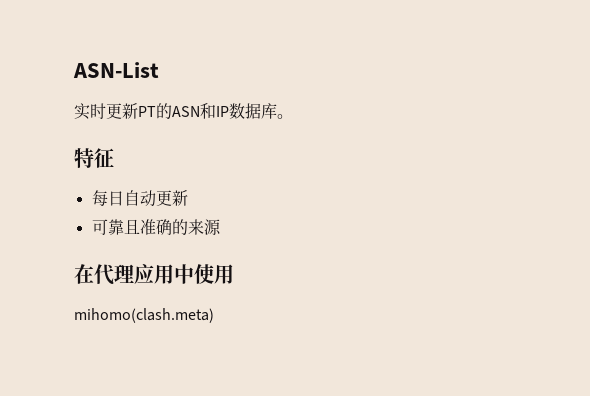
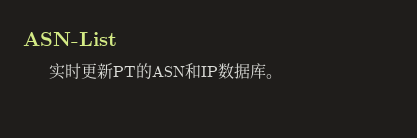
[74,148,114,168] [91,190,188,207] [91,219,221,235] [74,264,234,285] [74,308,214,323] // 特征 // 每日自动更新 // 可靠且准确的来源 // 在代理应用中使用 // mihomo(clash.meta) -> (282, 76) none

